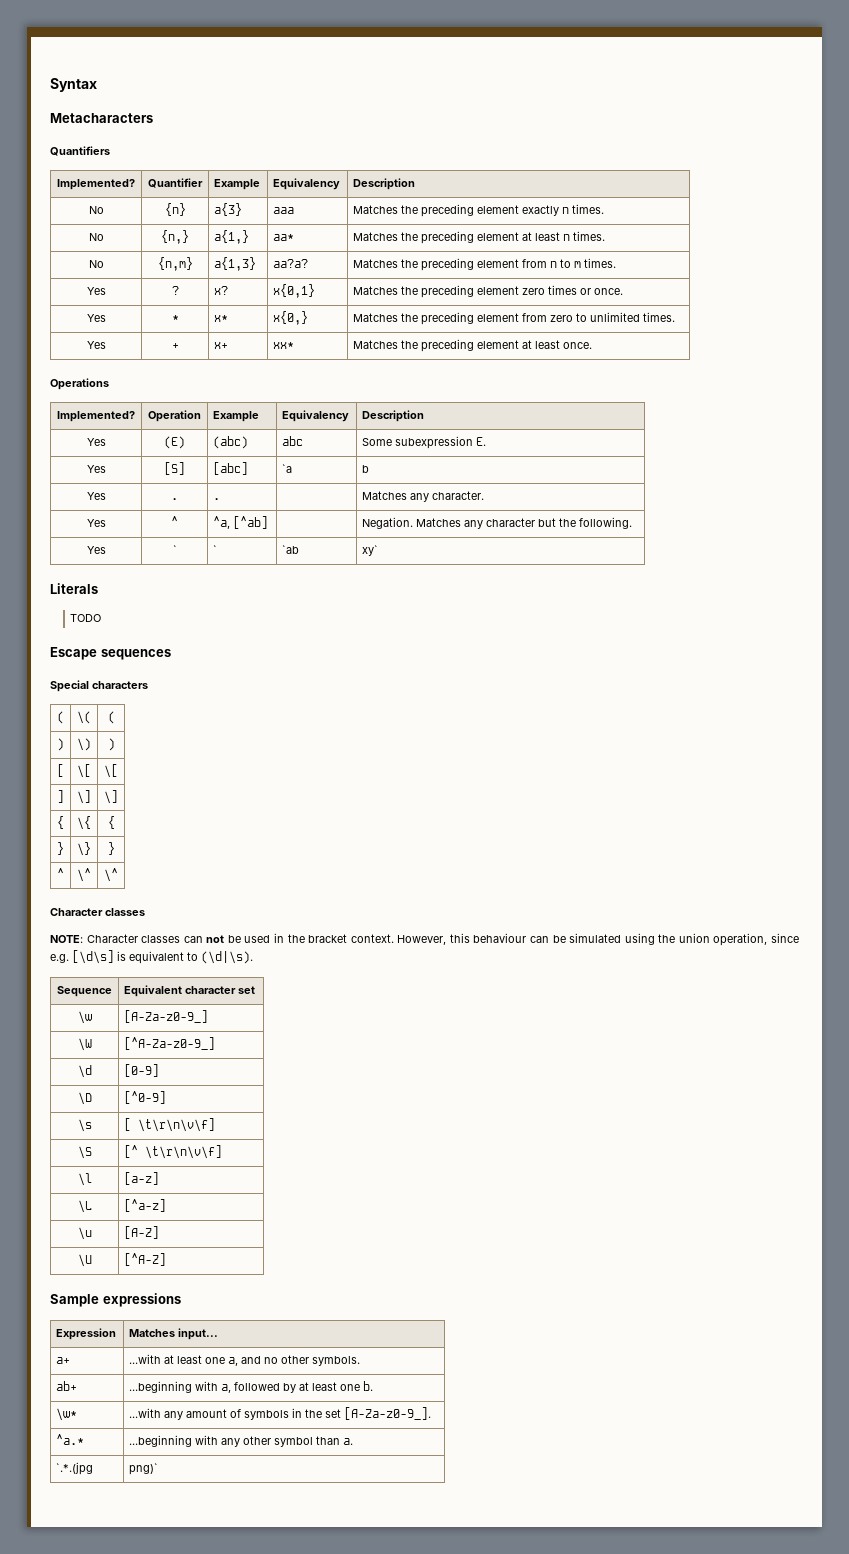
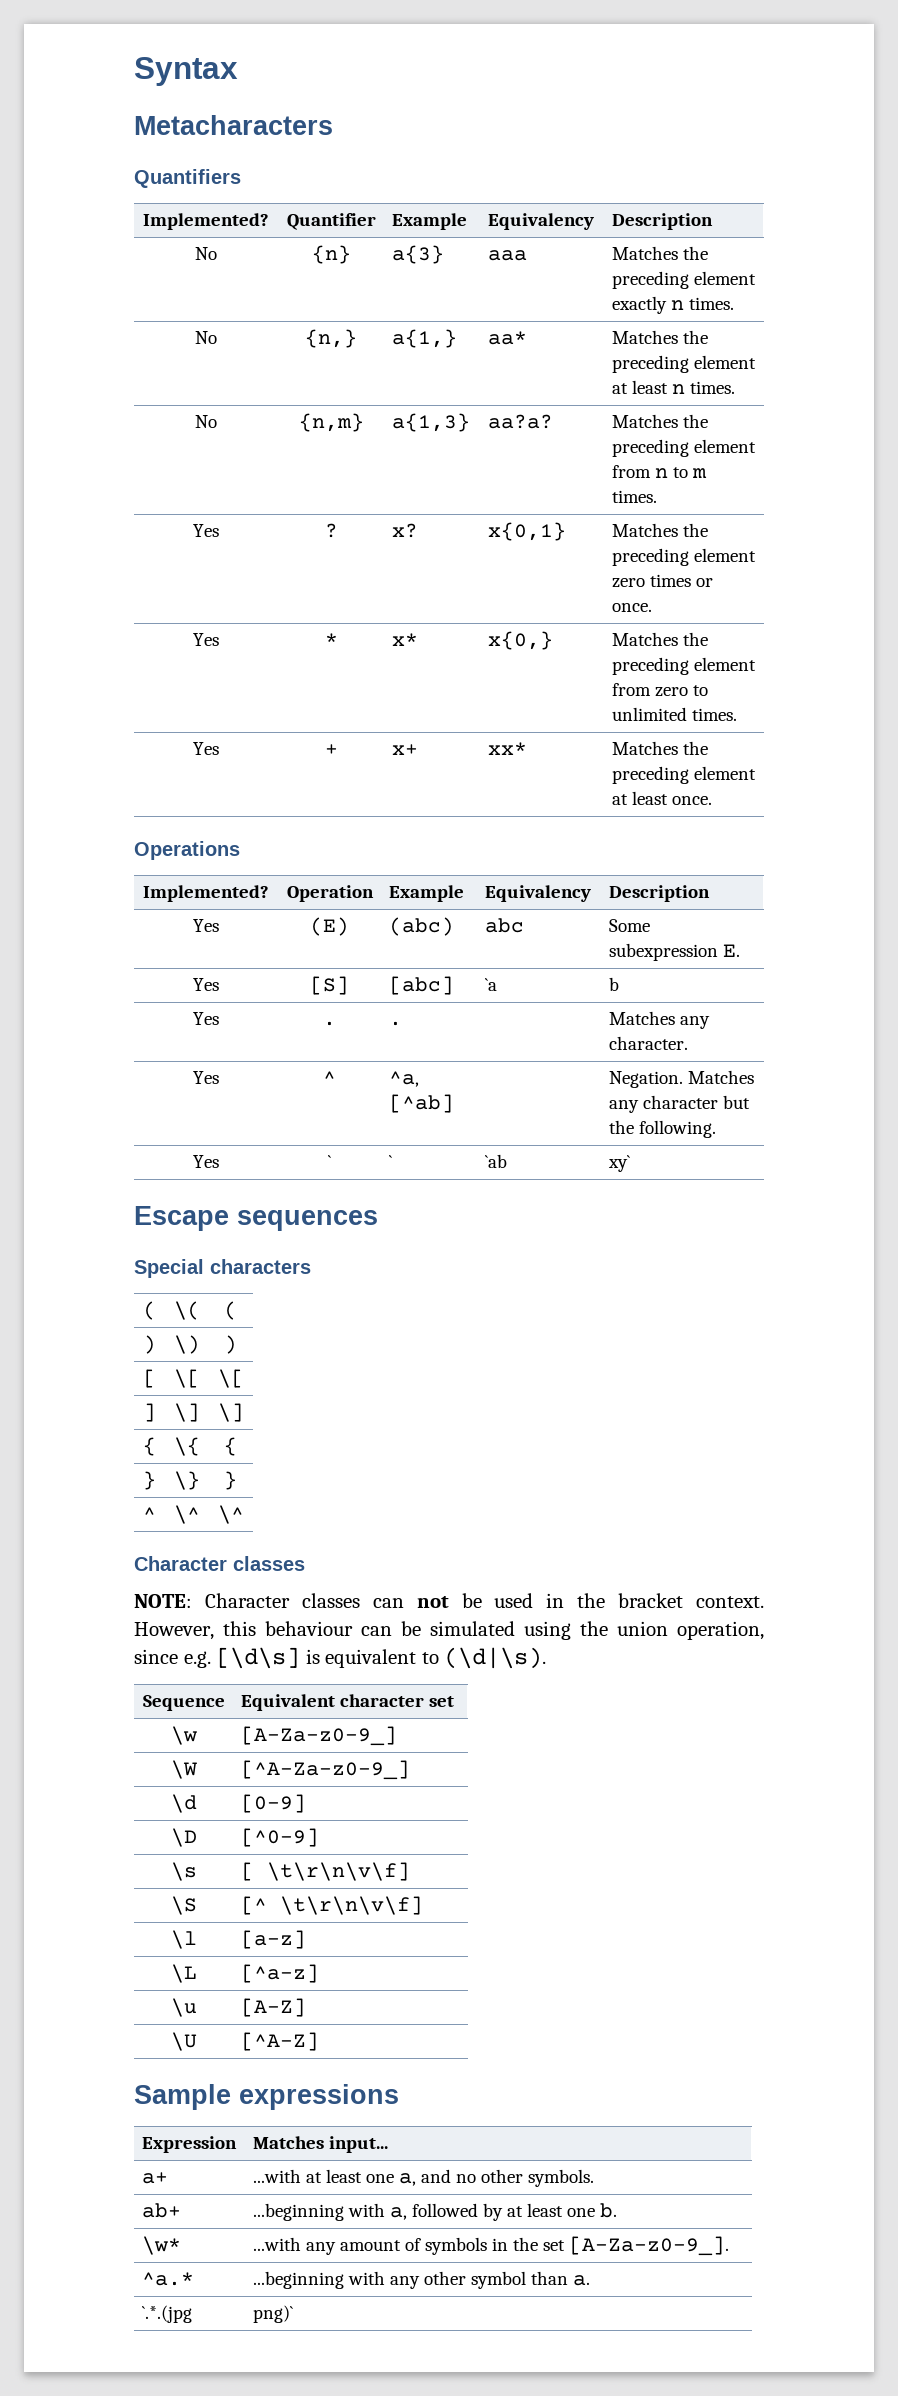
[50,583,98,594] [70,614,102,622] // Literals // TODO -> (631, 1163) none

